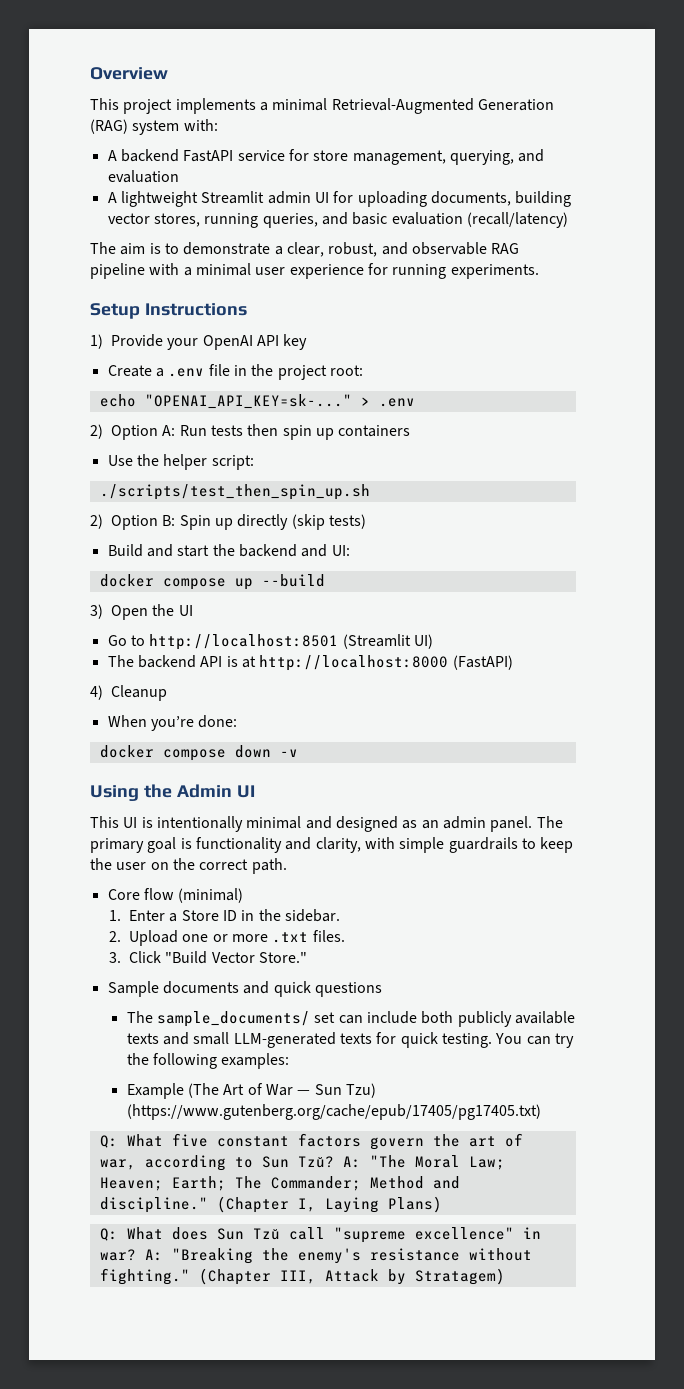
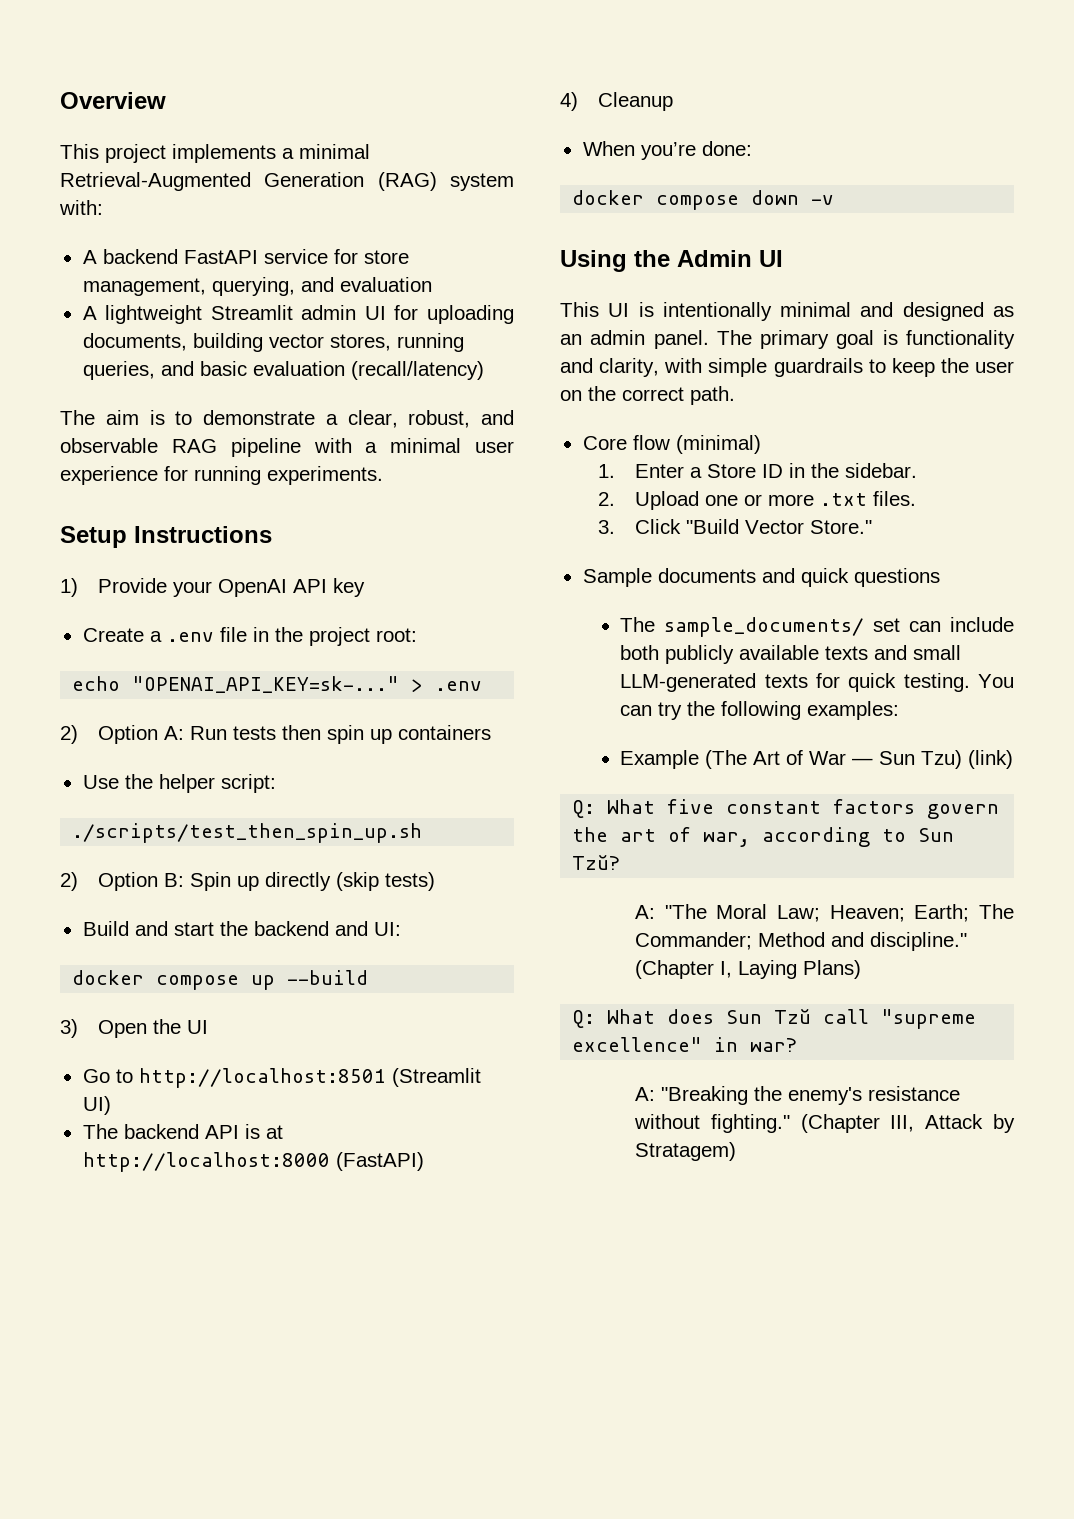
[126,1104,541,1120] (https://www.gutenberg.org/cache/epub/17405/pg17405.txt) -> [968,750,1014,769] (link)
(334, 1162) none -> (621, 862) //
(136, 1255) none -> (798, 1045) //

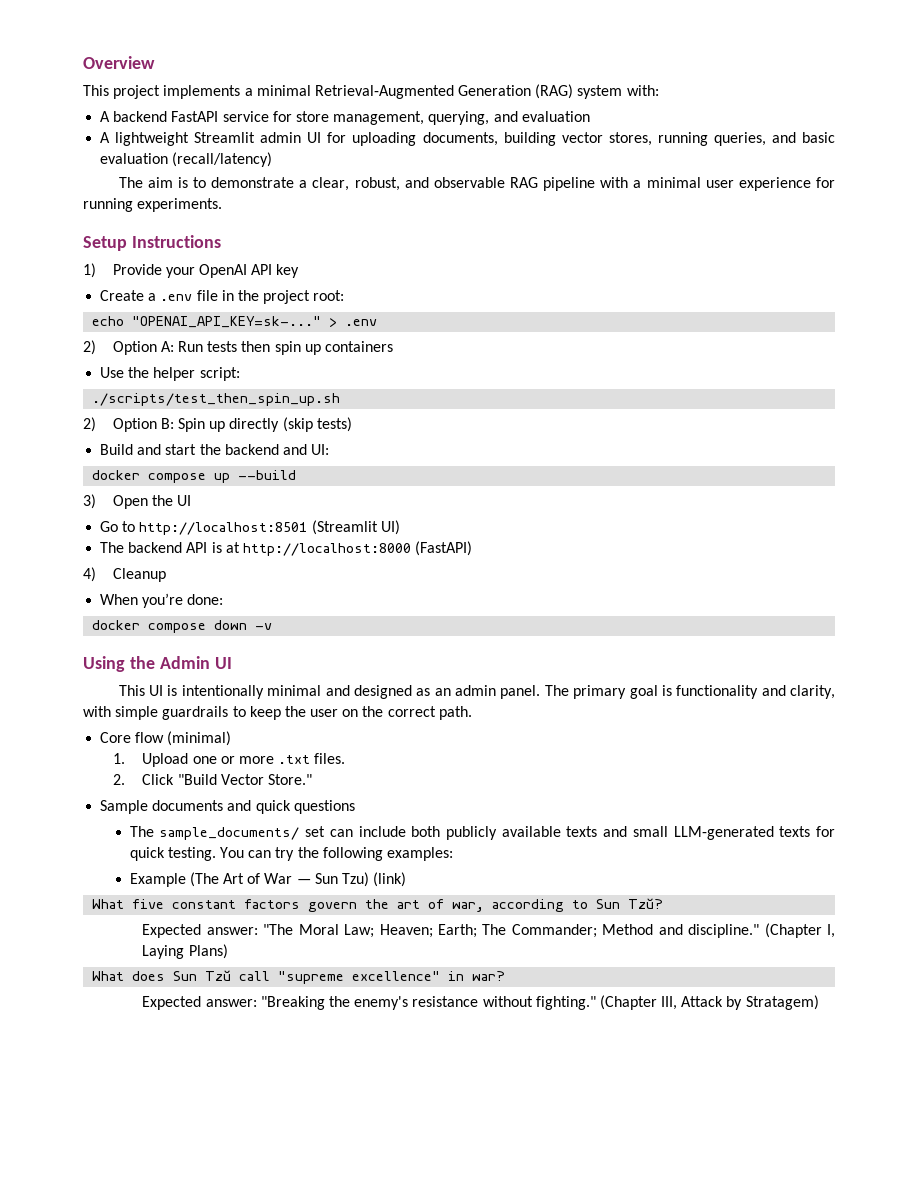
[635,463,918,478] [597,492,615,506] Enter a Store ID in the sidebar. // 2. -> (125, 758) none
[597,520,615,534] 3. -> [112,774,125,785] 2.
[572,800,596,818] Q: -> (407, 879) none
[635,905,656,919] A: -> [142,924,258,938] Expected answer:
[572,1010,596,1028] Q: -> (228, 951) none
[635,1087,656,1101] A: -> [142,996,257,1010] Expected answer:

